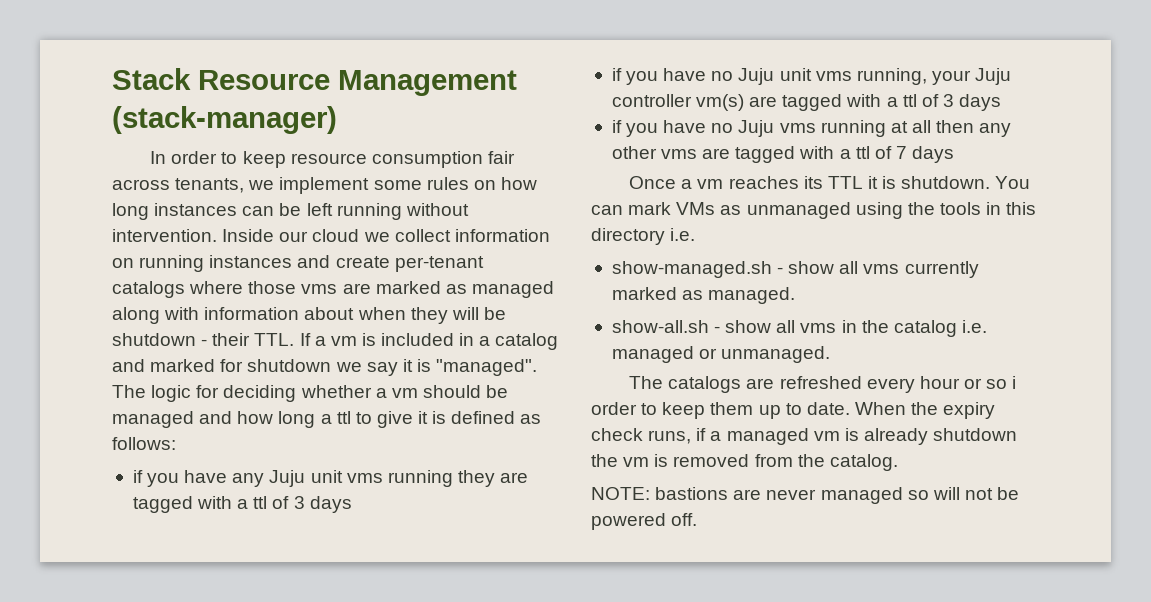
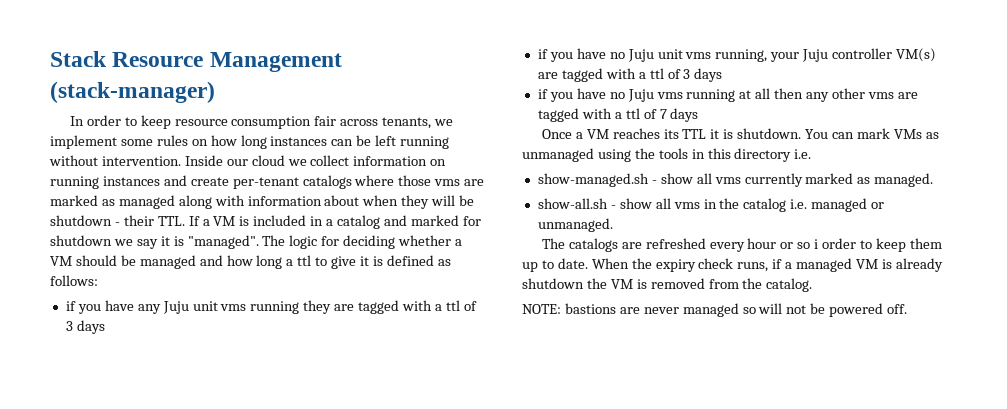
[330,336,357,346] vm -> [213,216,236,226] VM
[391,388,418,398] vm -> [50,256,72,266] VM
[696,94,745,111] vm(s) -> [896,48,937,62] VM(s)
[697,179,724,189] vm -> [586,129,609,139] VM
[813,431,840,441] vm -> [856,259,879,269] VM
[623,457,650,467] vm -> [610,279,633,289] VM

